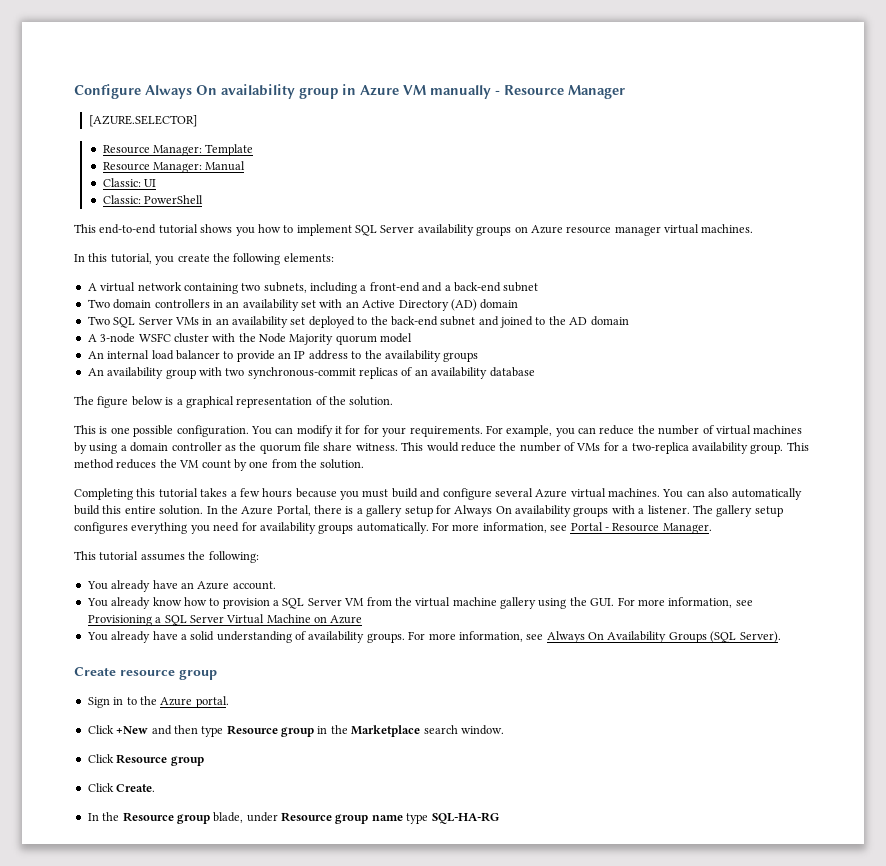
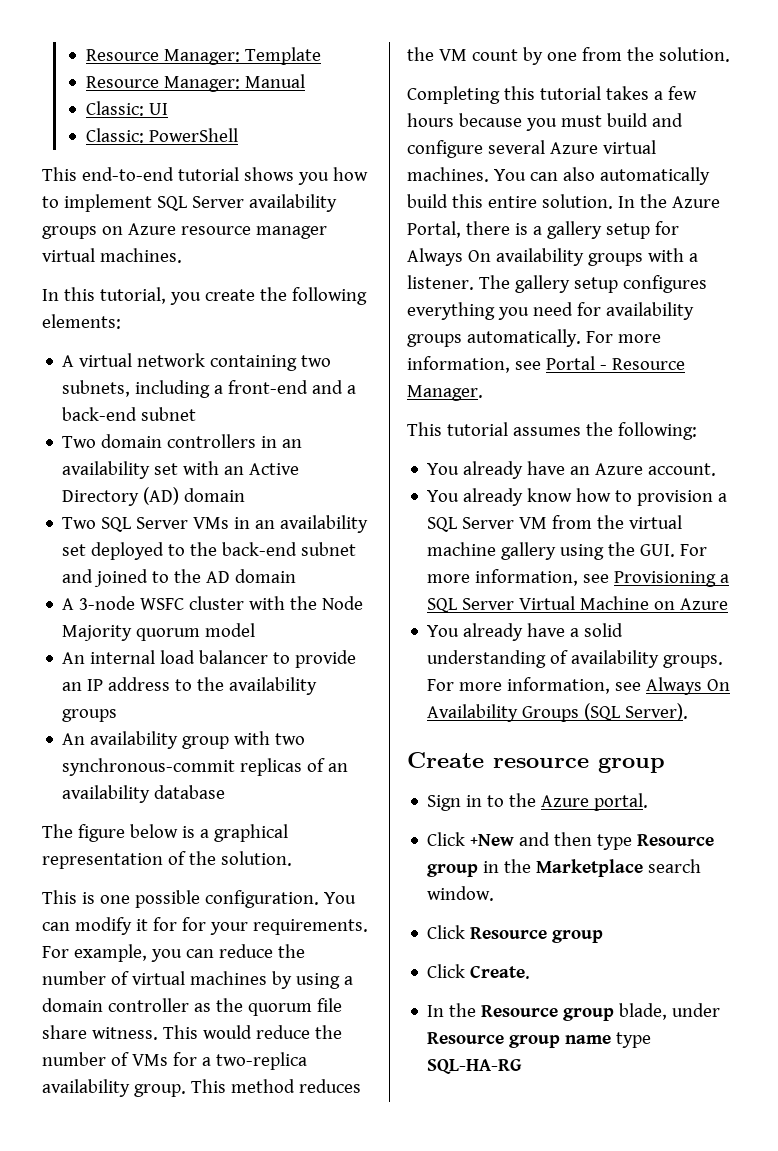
[74,84,625,99] [88,115,197,127] Configure Always On availability group in Azure VM manually - Resource Manager // [AZURE.SELECTOR] // -> (86, 55) none

